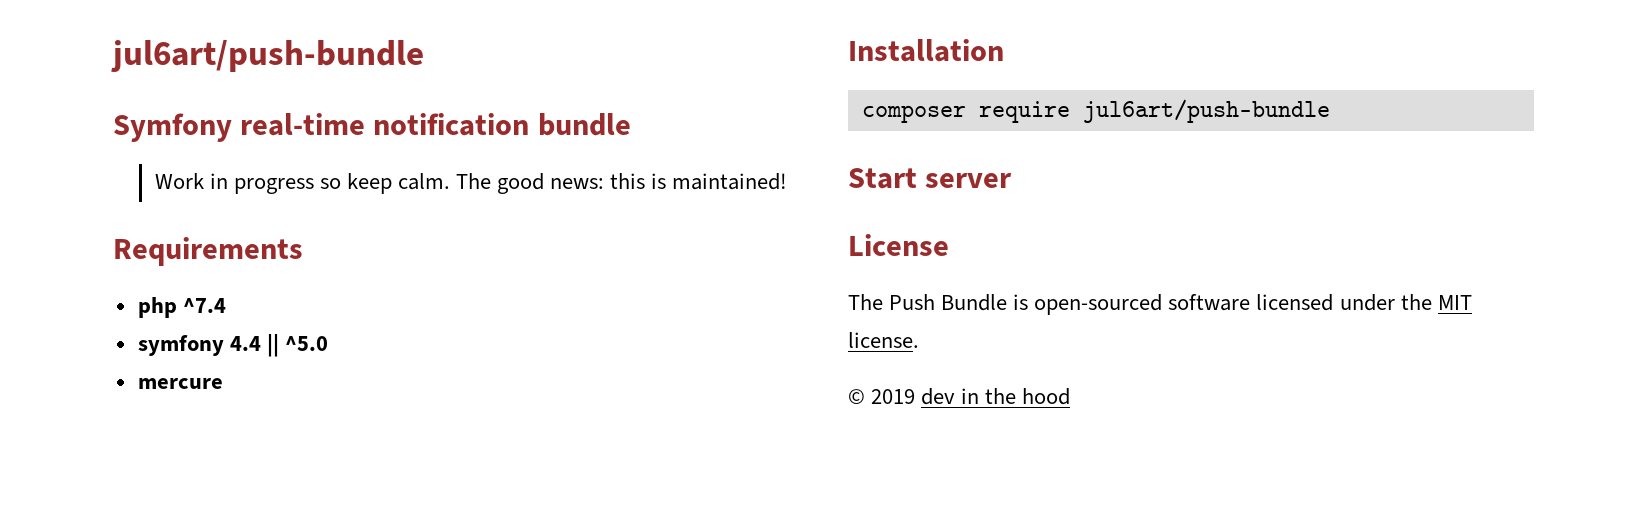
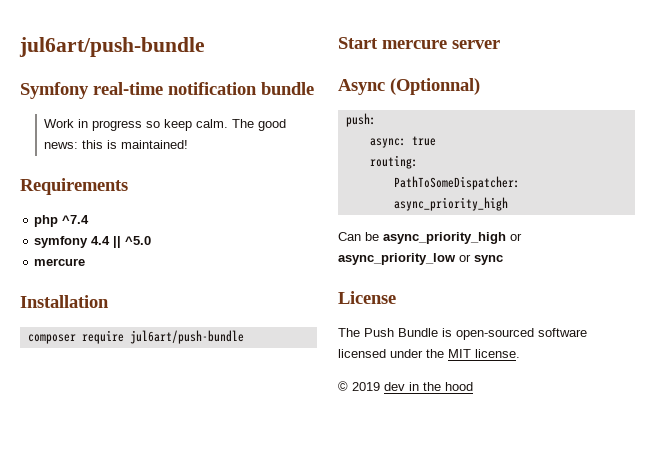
(917, 178) none -> [382,40,447,49] mercure
(1013, 180) none -> [338,78,480,95] [345,113,376,127] [369,136,436,148] [369,155,418,169] [393,176,520,190] [393,197,508,211] [338,232,522,244] [338,253,503,265] // Async (Optionnal) // push: // async: true // routing: // PathToSomeDispatcher: async_priority_high // Can be async_priority_high or async_priority_low or sync

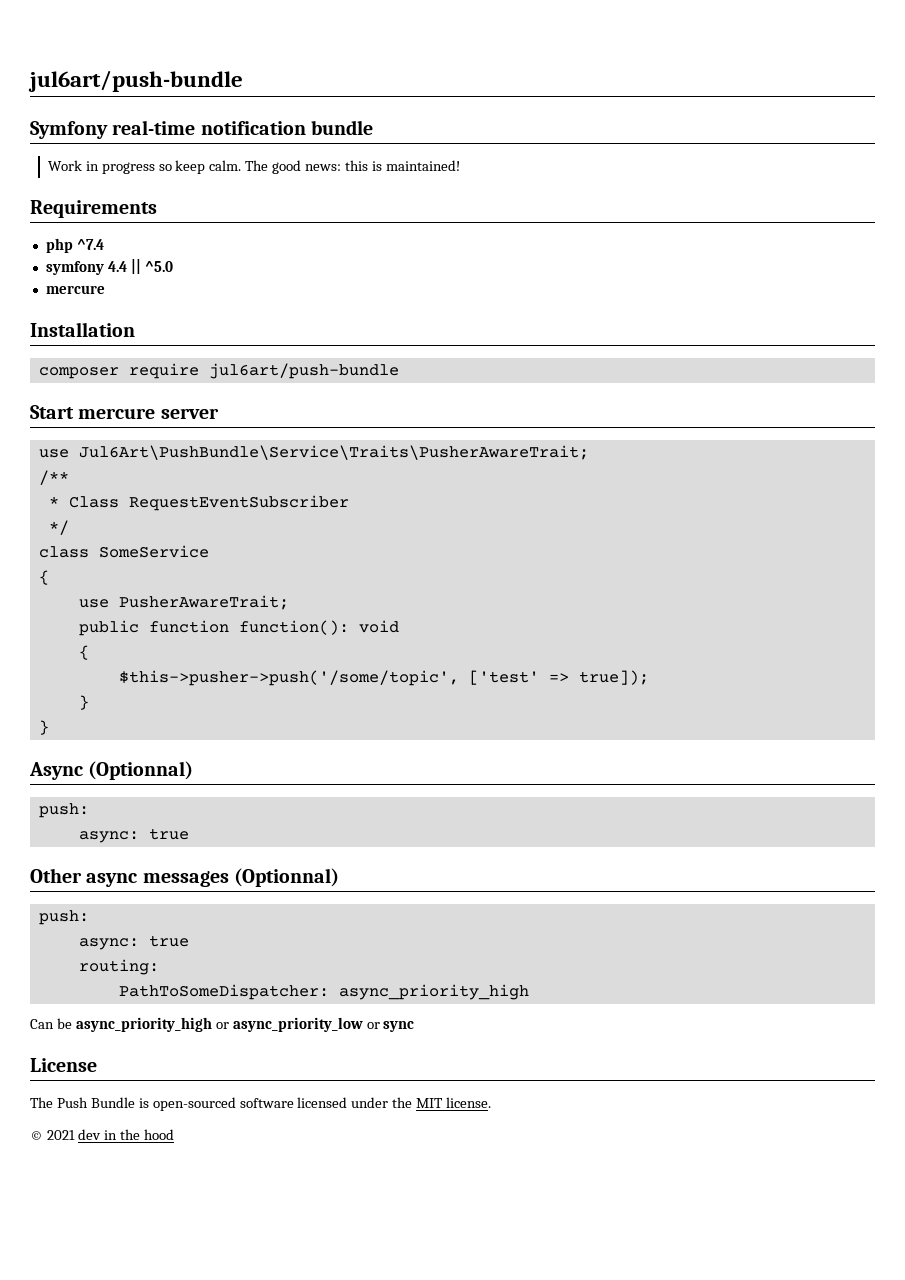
(500, 44) none -> [38,445,589,460] [38,470,69,485] [48,495,349,511] [48,520,69,535] [38,545,209,558] [38,570,49,585] [78,595,289,610] [78,620,399,636] [78,645,89,660] [118,670,649,686] [78,695,89,710] [38,720,49,735] // use Jul6Art\PushBundle\Service\Traits\PusherAwareTrait; // /** // * Class RequestEventSubscriber // */ // class SomeService // { // use PusherAwareTrait; // public function function(): void // { // $this->pusher->push('/some/topic', ['test' => true]); // } // }
(436, 141) none -> [30,868,339,887] [38,910,89,925] [78,935,189,950] // Other async messages (Optionnal) // push: // async: true
[352,382,380,391] 2019 -> [46,1130,75,1140] 2021

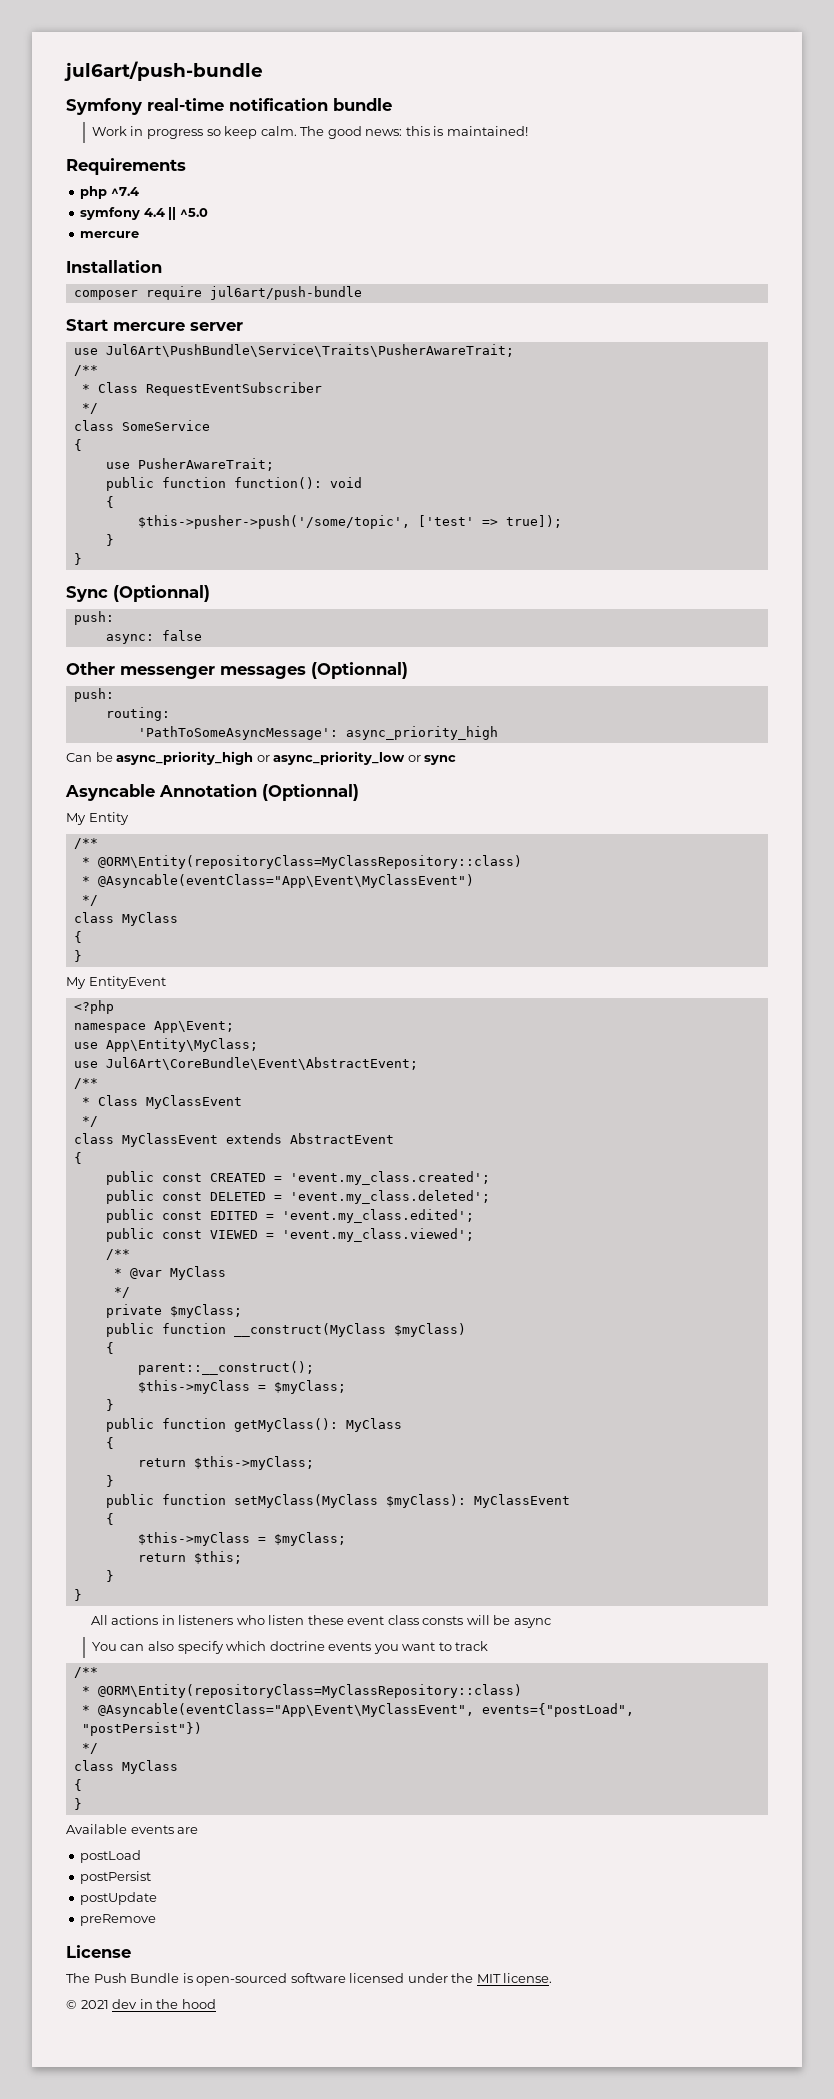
[29,761,194,780] [38,803,89,818] [78,828,189,843] Async (Optionnal) // push: // async: true -> [66,585,210,602] [73,611,114,625] [105,630,202,644] Sync (Optionnal) // push: // async: false
[86,873,138,887] async -> [120,666,215,679] messenger
[78,935,189,950] // async: true -> (114, 695) none
[118,984,329,1000] PathToSomeDispatcher: -> [137,726,338,740] 'PathToSomeAsyncMessage':
(415, 1026) none -> [65,784,359,801] [66,812,129,825] [73,838,98,849] [81,855,522,869] [81,874,474,888] [81,895,98,906] [73,912,178,926] [73,931,82,943] [73,950,82,962] [66,976,166,989] [73,1000,114,1014] [73,1021,234,1033] [73,1038,258,1052] [73,1057,418,1070] [73,1078,98,1089] [81,1095,242,1109] [81,1116,98,1127] [73,1133,394,1147] [73,1152,82,1164] [105,1171,490,1185] [105,1190,490,1204] [105,1209,474,1223] [105,1228,474,1242] [105,1249,130,1260] [113,1266,226,1280] [113,1287,130,1298] [105,1304,242,1318] [105,1323,466,1337] [105,1342,114,1354] [137,1361,314,1375] [137,1380,346,1394] [105,1399,114,1411] [105,1418,402,1432] [105,1437,114,1449] [137,1456,314,1470] [105,1475,114,1487] [105,1494,570,1508] [105,1513,114,1525] [137,1532,346,1546] [137,1551,242,1564] [105,1570,114,1582] [73,1589,82,1601] [90,1615,551,1628] [91,1641,489,1654] [73,1667,98,1678] [81,1684,522,1698] [81,1703,634,1717] [81,1722,202,1736] [81,1743,98,1754] [73,1760,178,1774] [73,1779,82,1791] [73,1798,82,1810] [66,1824,199,1834] [80,1850,142,1863] [80,1871,152,1884] [80,1892,158,1905] [80,1914,157,1926] // Asyncable Annotation (Optionnal) // My Entity // /** // * @ORM\Entity(repositoryClass=MyClassRepository::class) // * @Asyncable(eventClass="App\Event\MyClassEvent") // */ // class MyClass // { // } // My EntityEvent // <?php // namespace App\Event; // use App\Entity\MyClass; // use Jul6Art\CoreBundle\Event\AbstractEvent; // /** // * Class MyClassEvent // */ // class MyClassEvent extends AbstractEvent // { // public const CREATED = 'event.my_class.created'; // public const DELETED = 'event.my_class.deleted'; // public const EDITED = 'event.my_class.edited'; // public const VIEWED = 'event.my_class.viewed'; // /** // * @var MyClass // */ // private $myClass; // public function __construct(MyClass $myClass) // { // parent::__construct(); // $this->myClass = $myClass; // } // public function getMyClass(): MyClass // { // return $this->myClass; // } // public function setMyClass(MyClass $myClass): MyClassEvent // { // $this->myClass = $myClass; // return $this; // } // } // All actions in listeners who listen these event class consts will be async // You can also specify which doctrine events you want to track // /** // * @ORM\Entity(repositoryClass=MyClassRepository::class) // * @Asyncable(eventClass="App\Event\MyClassEvent", events={"postLoad", "postPersist"}) // */ // class MyClass // { // } // Available events are // postLoad // postPersist // postUpdate // preRemove

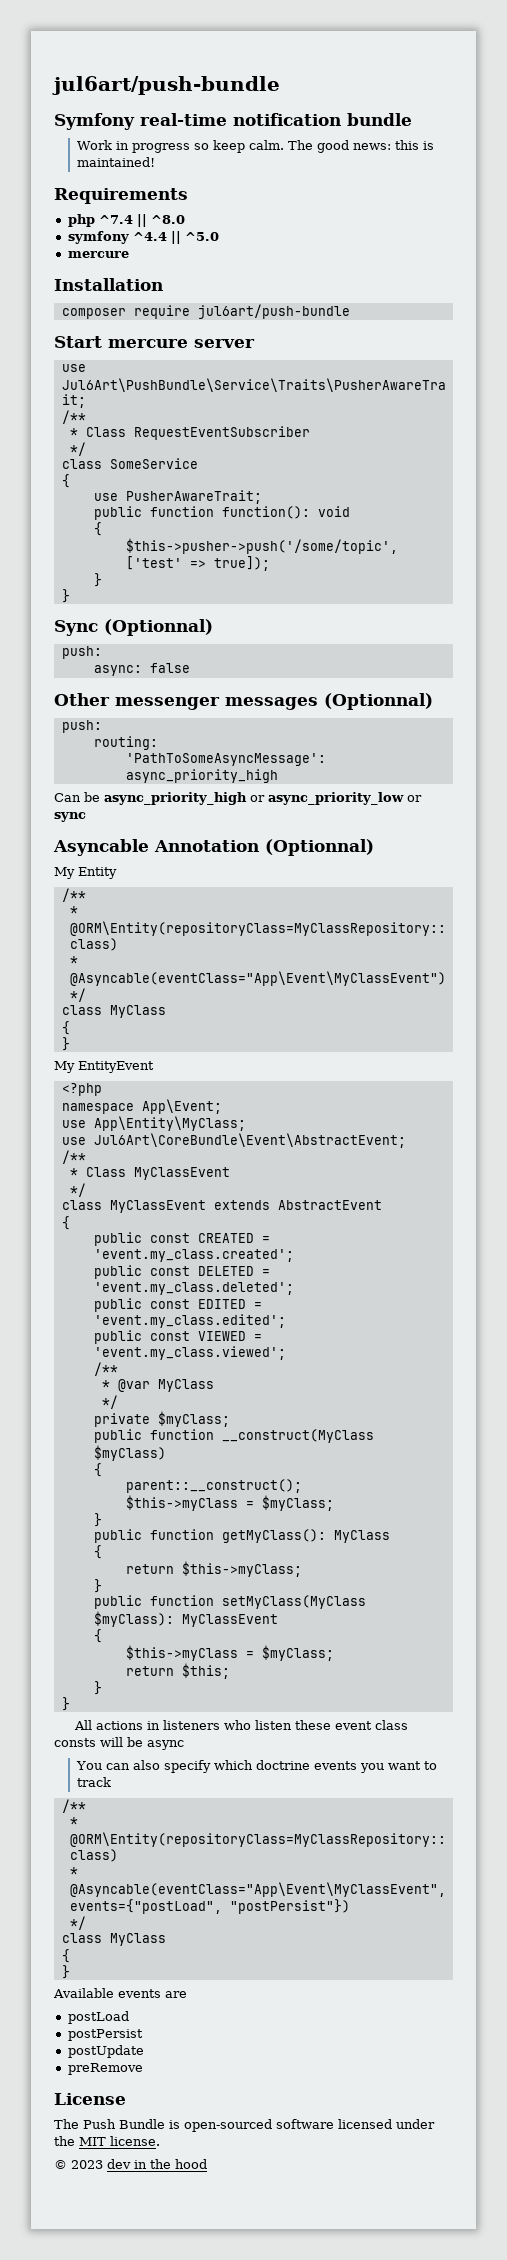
(139, 191) none -> [136,214,185,227] || ^8.0
[143,208,165,217] 4.4 -> [132,232,167,241] ^4.4
[80,2000,109,2009] 2021 -> [71,2160,103,2169] 2023

